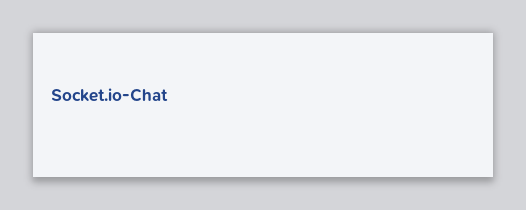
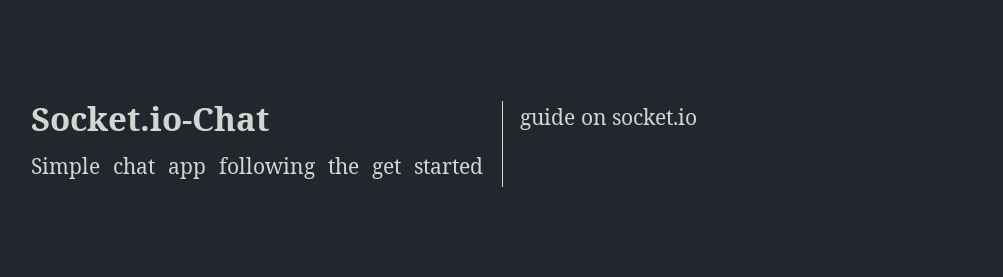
(168, 95) none -> [31,157,483,179] [520,108,698,130] // Simple chat app following the get started guide on socket.io

